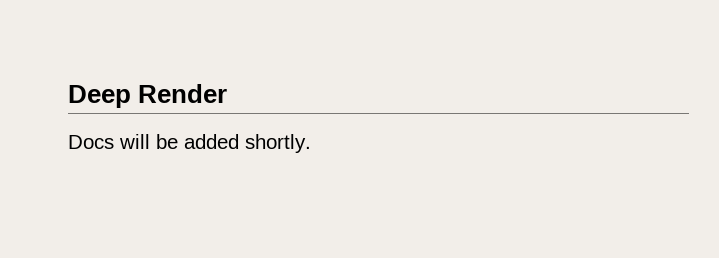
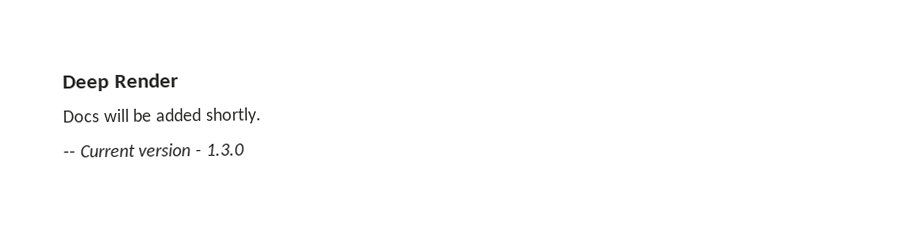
(311, 143) none -> [63,143,245,158] // -- Current version - 1.3.0

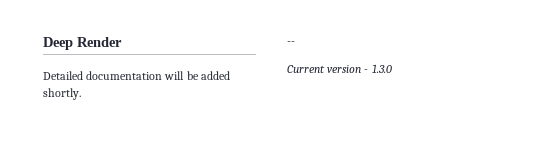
[62,110,100,123] Docs -> [43,71,163,80] Detailed documentation
(76, 154) none -> (295, 43) //

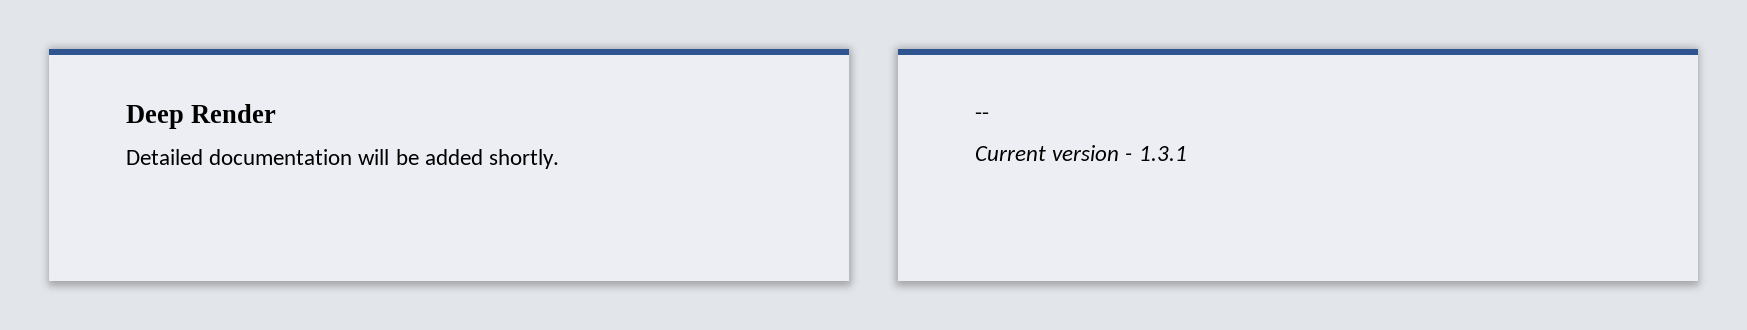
[371,64,392,73] 1.3.0 -> [1138,146,1187,161] 1.3.1

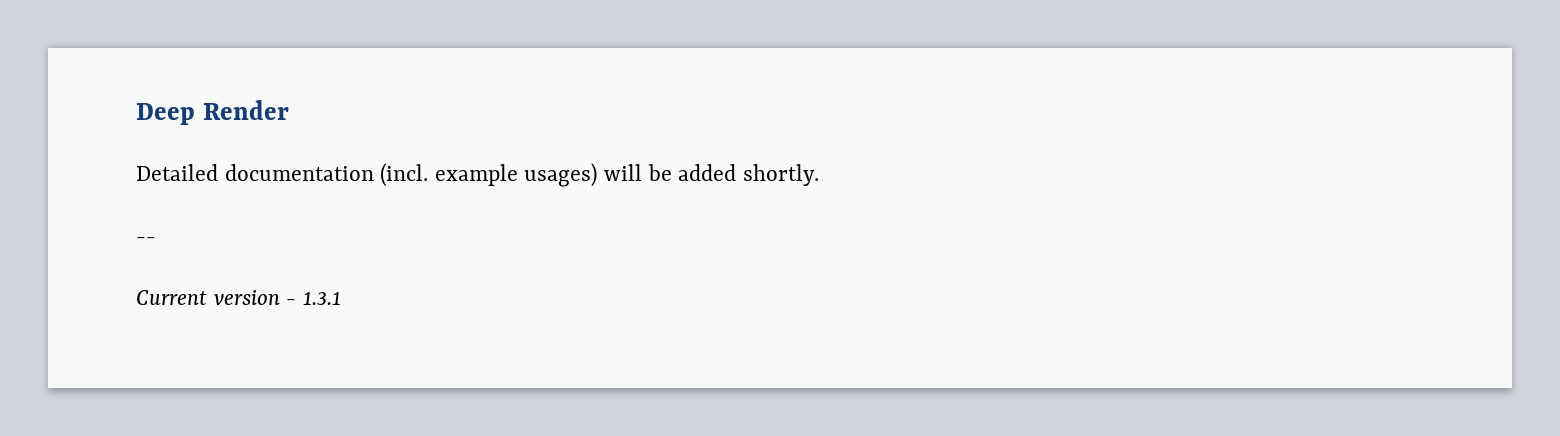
(353, 157) none -> [380,163,598,187] (incl. example usages)

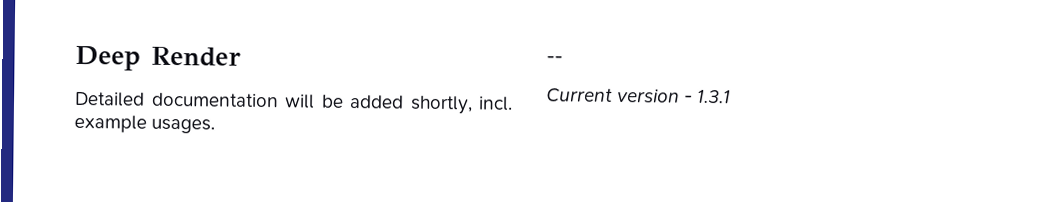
[380,163,819,187] (incl. example usages) will be added shortly. -> [284,94,513,115] [74,114,216,134] will be added shortly, incl. example usages.

